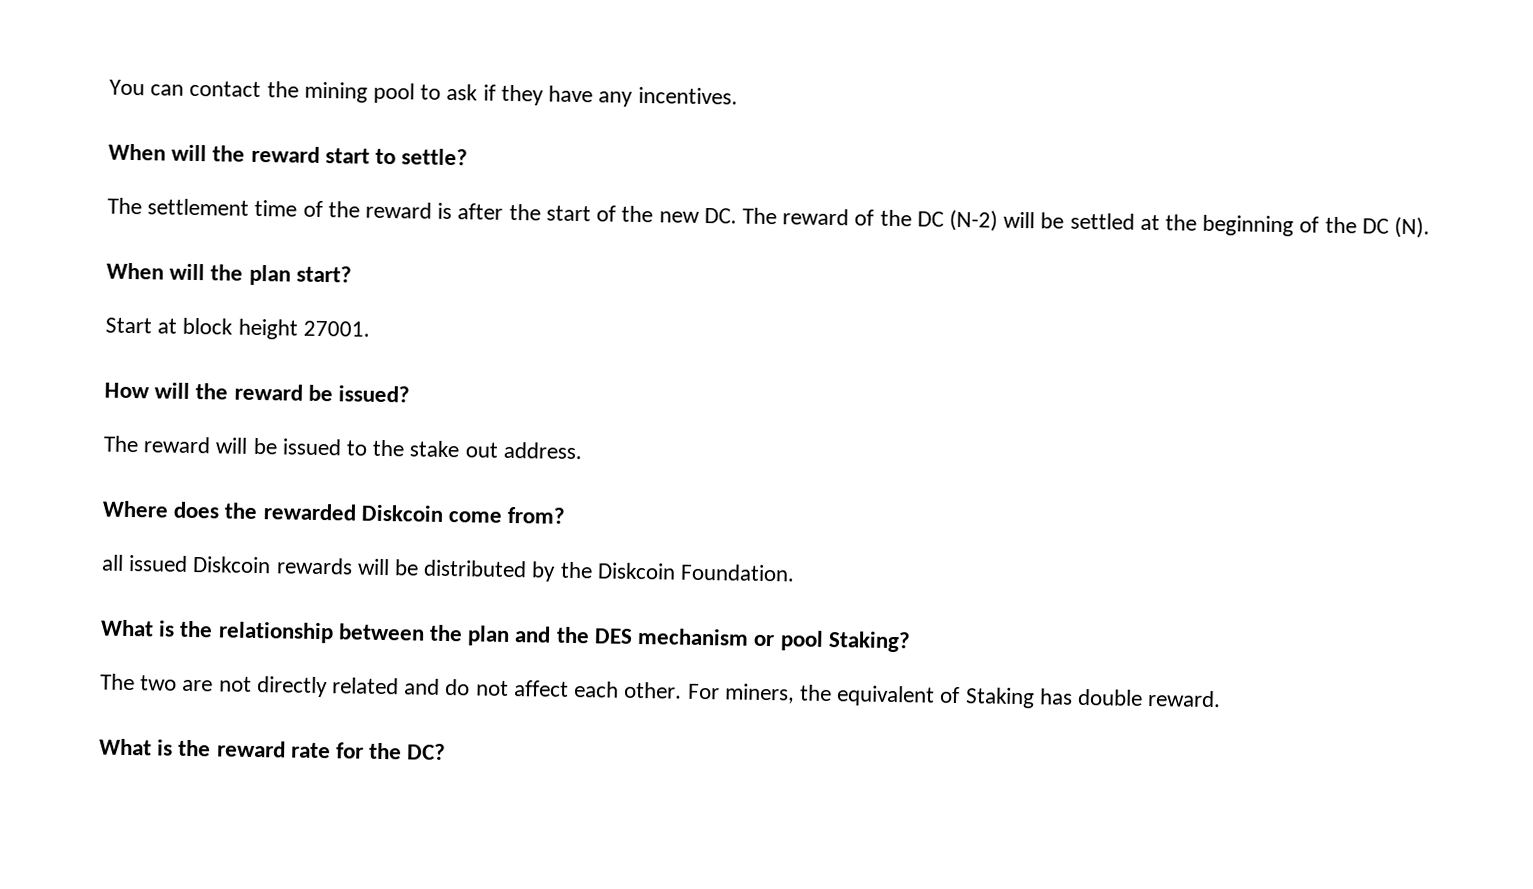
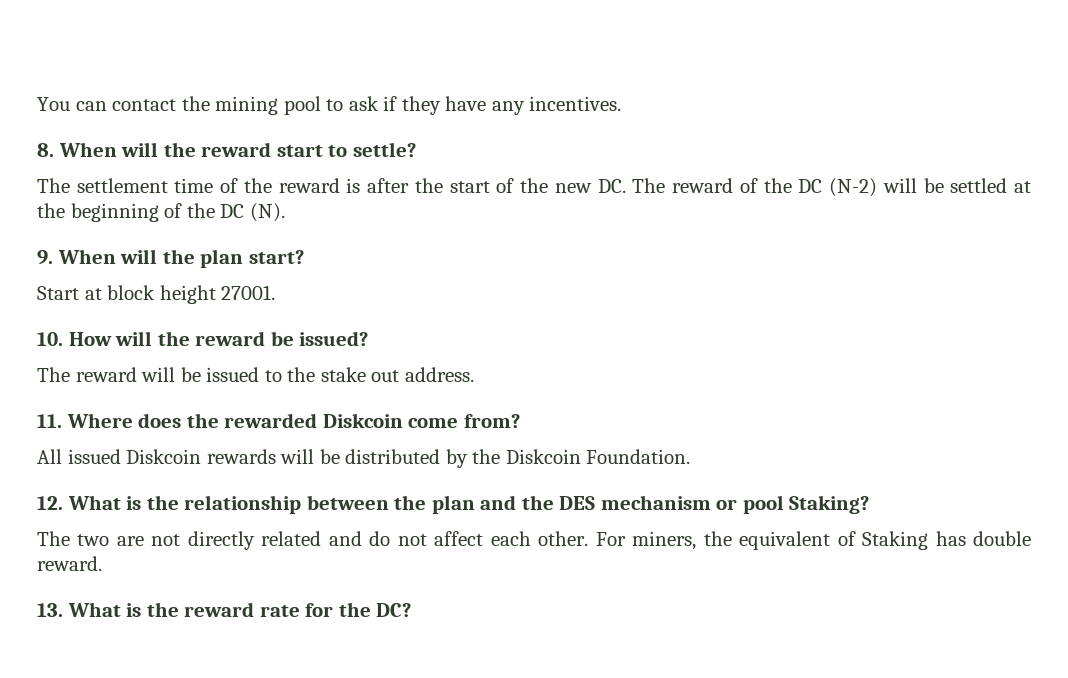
(738, 95) none -> [37,143,54,157] 8.
(1431, 227) none -> [37,250,53,265] 9.
(370, 328) none -> [37,332,63,346] 10.
(582, 450) none -> [37,414,62,428] 11.
[101,554,124,571] all -> [37,449,62,464] All
(796, 572) none -> [37,496,63,510] 12.
(1222, 699) none -> [37,603,63,617] 13.

